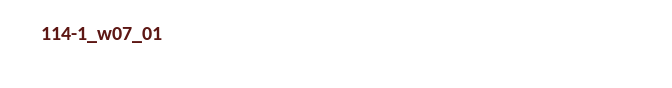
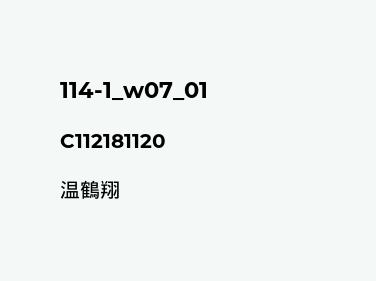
(162, 35) none -> [60,134,166,148] [60,180,120,199] // C112181120 // 温鶴翔

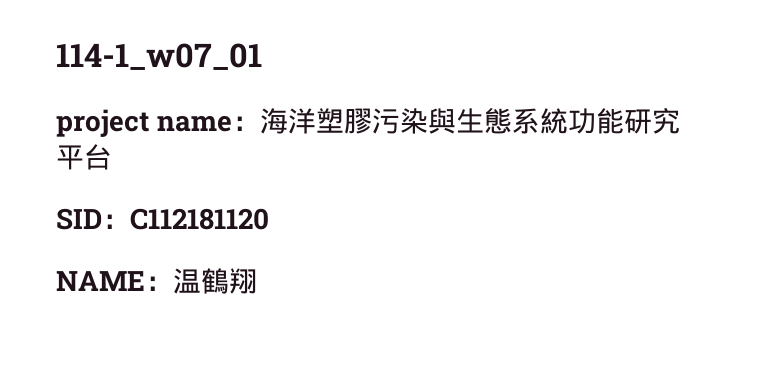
(208, 91) none -> [56,108,680,137] [56,144,112,170] [56,208,130,230] project name：海洋塑膠污染與生態系統功能研究平台 // SID：
(166, 141) none -> [56,271,173,291] NAME：

